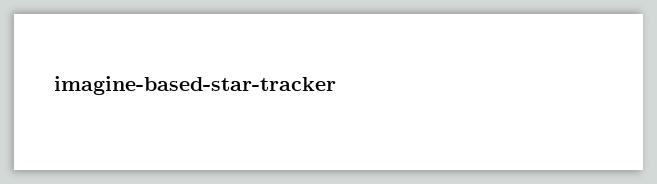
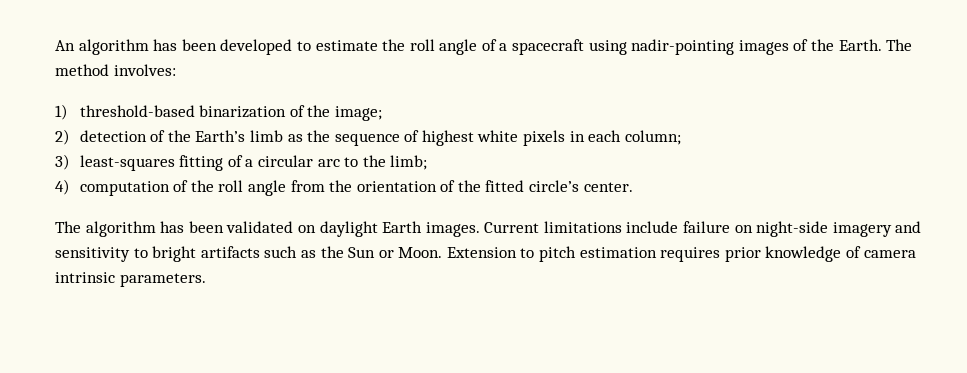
[54,76,336,95] imagine-based-star-tracker -> [55,39,913,55] [55,64,176,76] [55,104,382,121] [55,129,681,146] [55,154,428,171] [55,179,633,196] [55,221,922,237] [55,246,916,262] [55,272,206,287] An algorithm has been developed to estimate the roll angle of a spacecraft using nadir-pointing images of the Earth. The method involves: // 1) threshold-based binarization of the image; // 2) detection of the Earth’s limb as the sequence of highest white pixels in each column; // 3) least-squares fitting of a circular arc to the limb; // 4) computation of the roll angle from the orientation of the fitted circle’s center. // The algorithm has been validated on daylight Earth images. Current limitations include failure on night-side imagery and sensitivity to bright artifacts such as the Sun or Moon. Extension to pitch estimation requires prior knowledge of camera intrinsic parameters.

